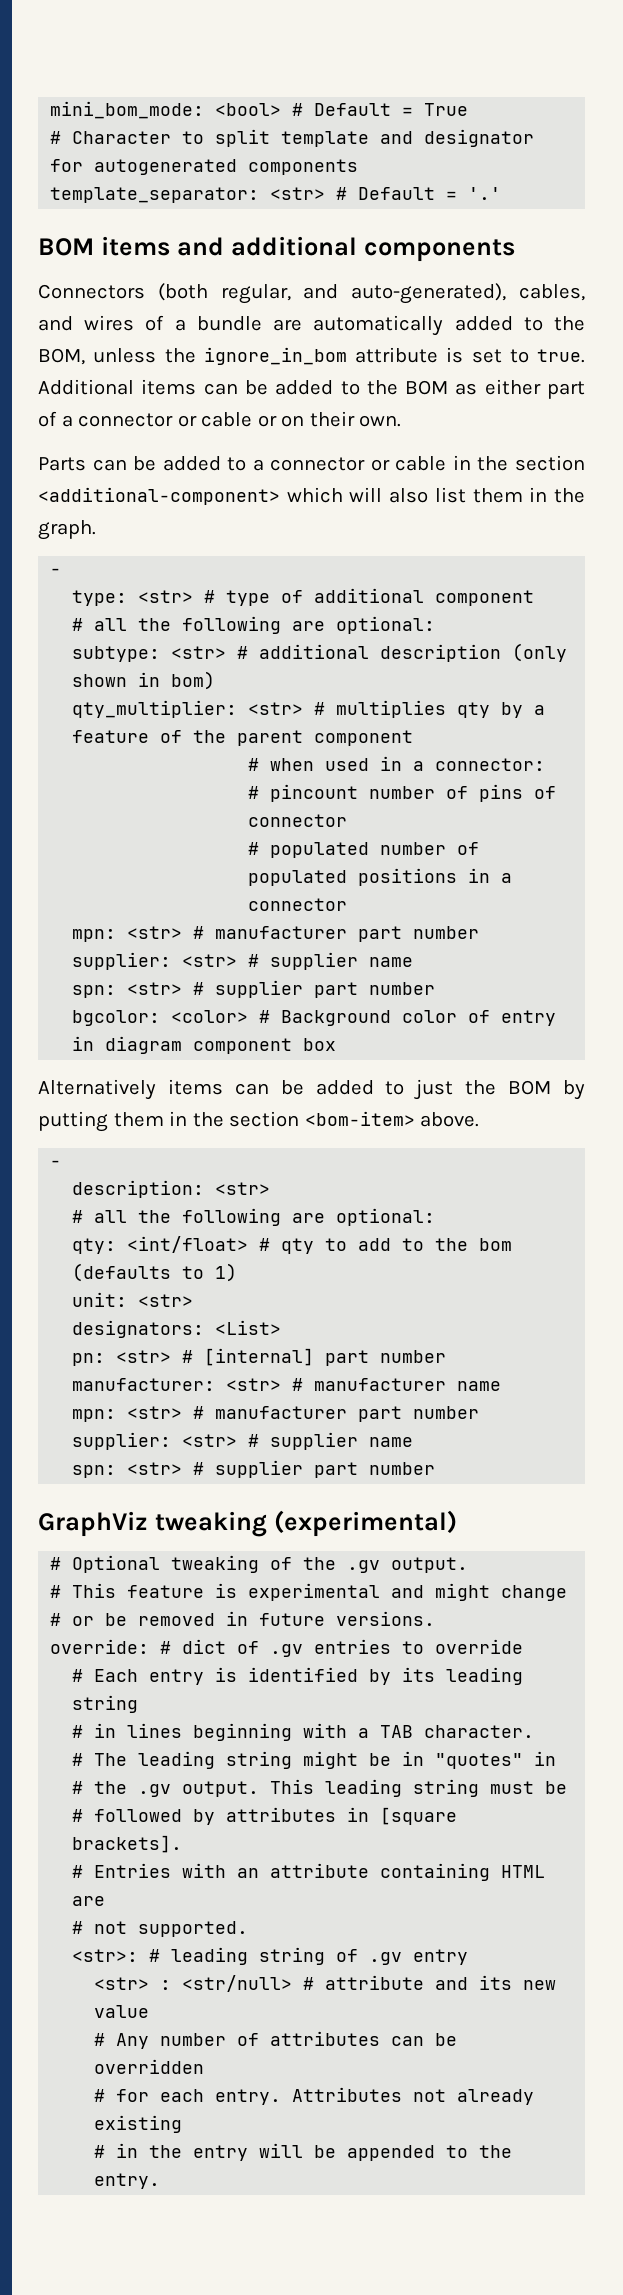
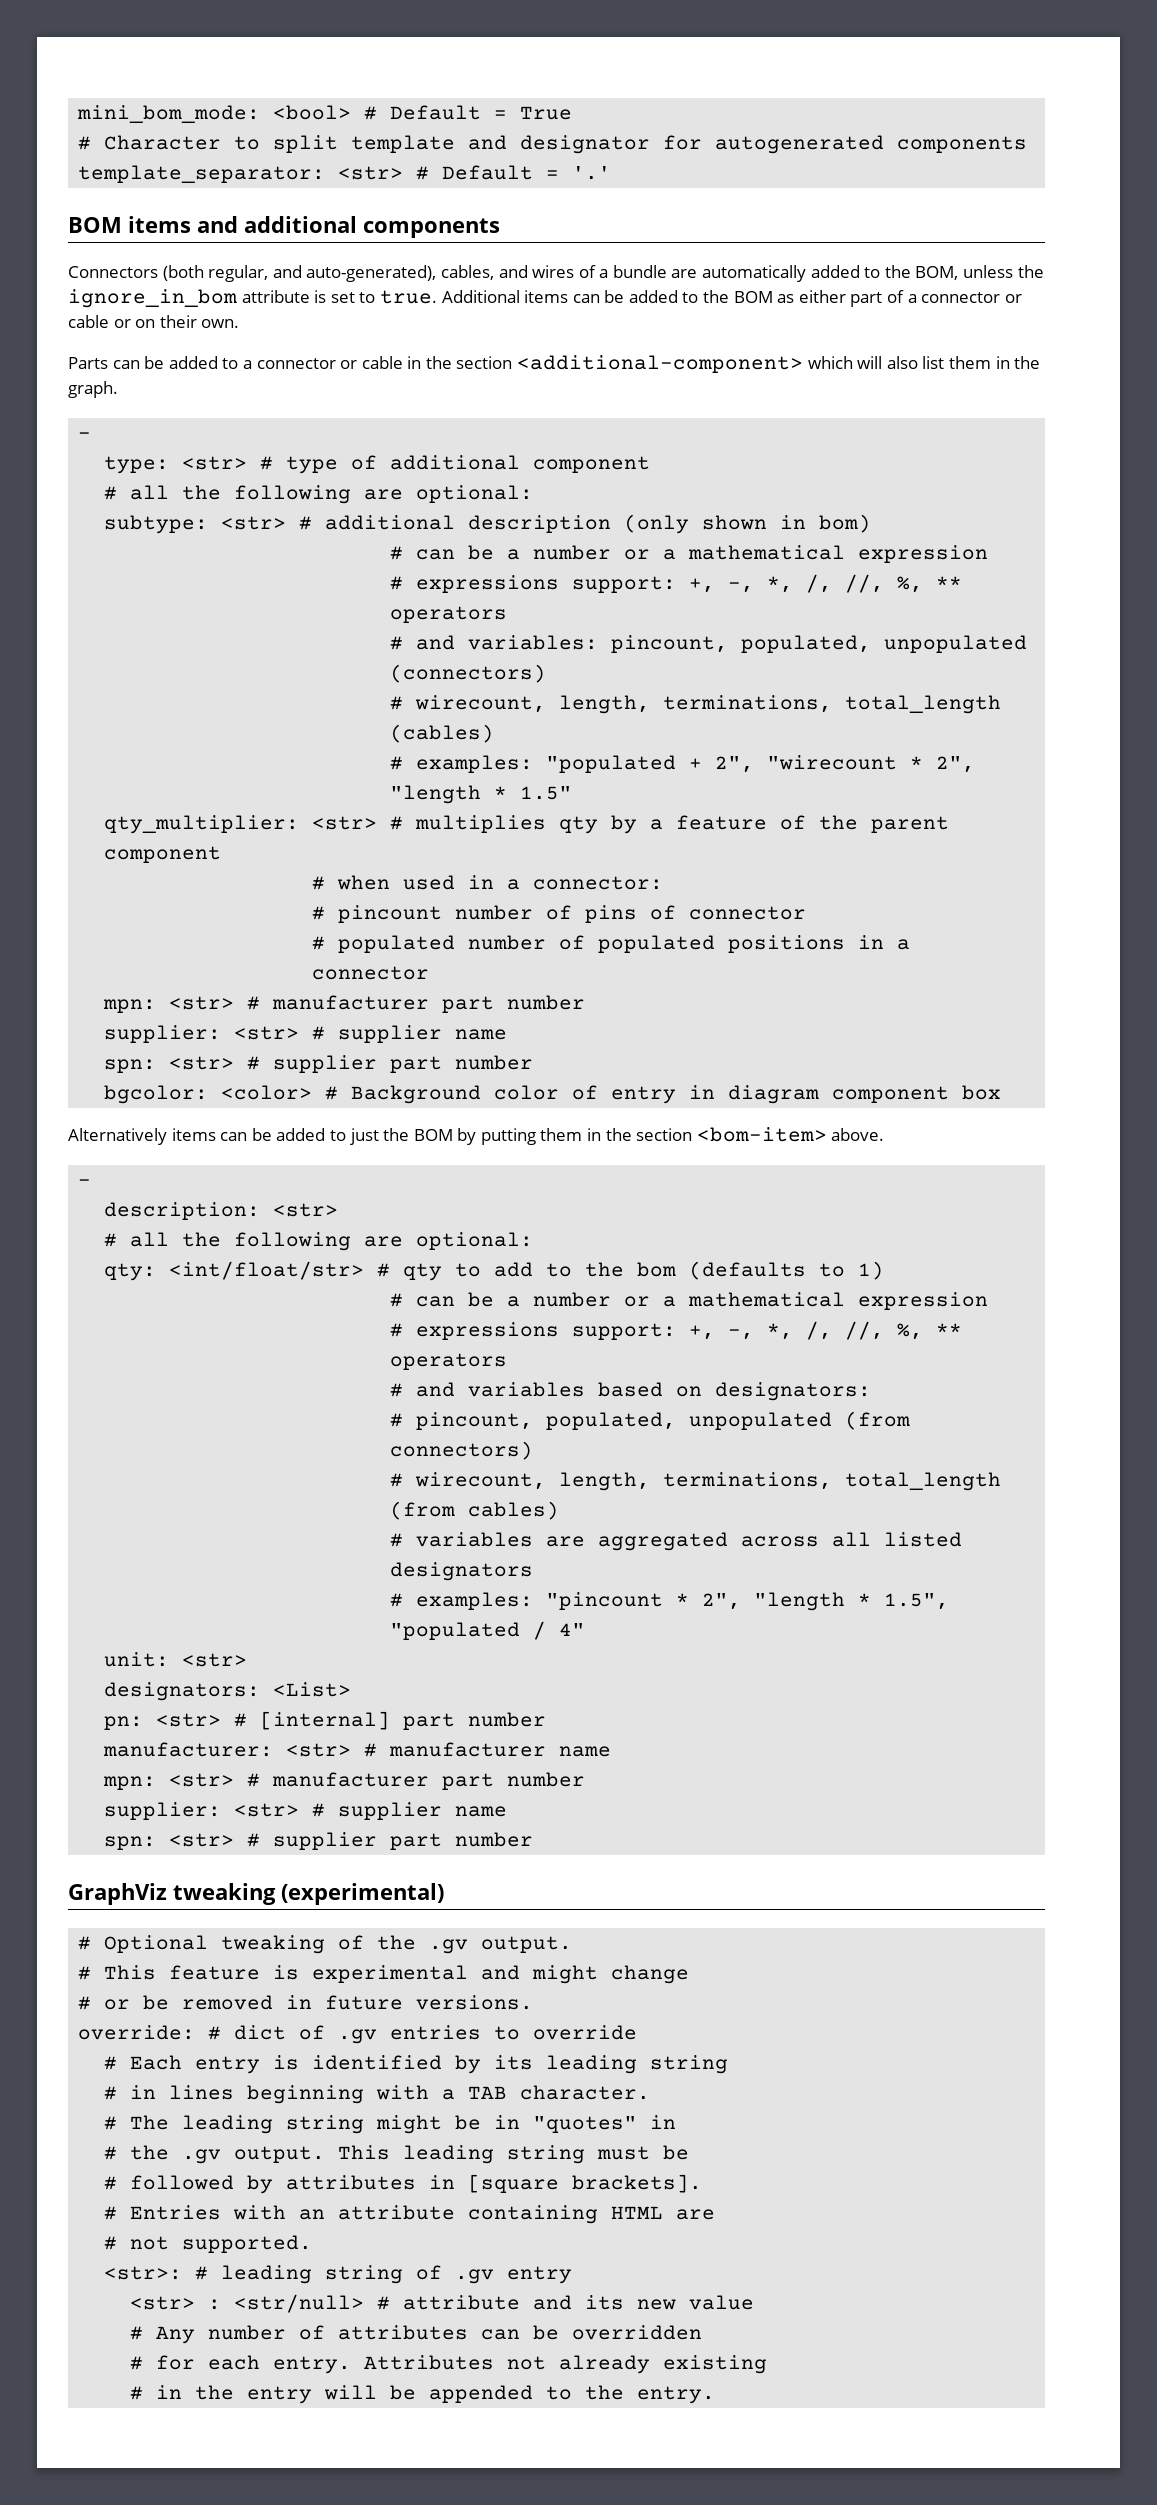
(216, 680) none -> [390,545,989,563] [390,574,963,593] [390,606,508,623] [390,635,1028,653] [390,664,547,683] [390,695,1002,714] [390,724,495,743] [390,755,976,773] [390,785,573,804] // # can be a number or a mathematical expression // # expressions support: +, -, *, /, //, %, ** operators // # and variables: pincount, populated, unpopulated (connectors) // # wirecount, length, terminations, total_length (cables) // # examples: "populated + 2", "wirecount * 2", "length * 1.5"
[127,1236,249,1253] <int/float> -> [169,1261,365,1280] <int/float/str>
(238, 1272) none -> [390,1292,989,1310] [390,1321,963,1340] [390,1353,508,1370] [390,1382,872,1401] [390,1411,911,1430] [390,1441,534,1460] [390,1472,1002,1491] [390,1501,560,1520] [390,1532,963,1551] [390,1562,534,1581] [390,1592,950,1611] [390,1621,586,1640] // # can be a number or a mathematical expression // # expressions support: +, -, *, /, //, %, ** operators // # and variables based on designators: // # pincount, populated, unpopulated (from connectors) // # wirecount, length, terminations, total_length (from cables) // # variables are aggregated across all listed designators // # examples: "pincount * 2", "length * 1.5", "populated / 4"

